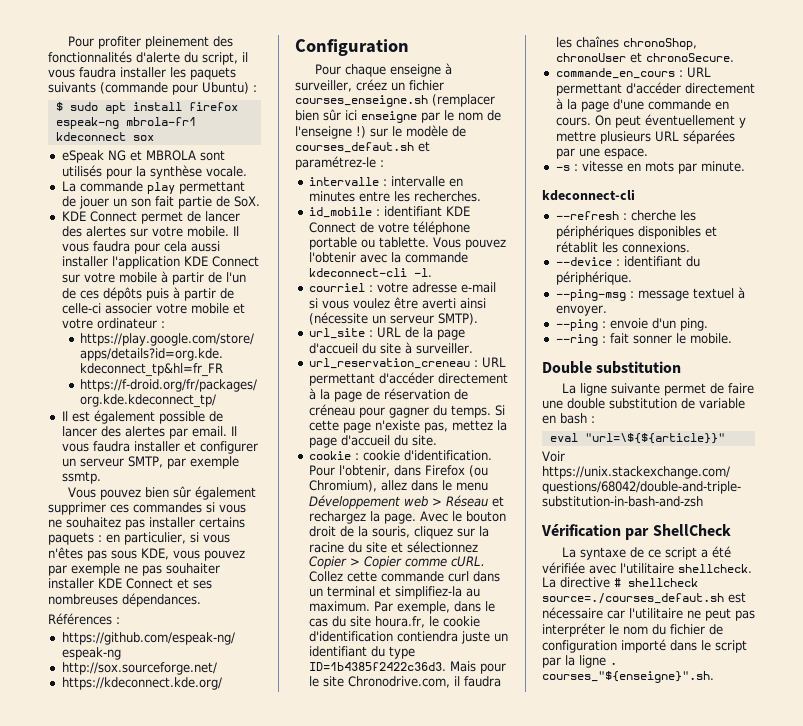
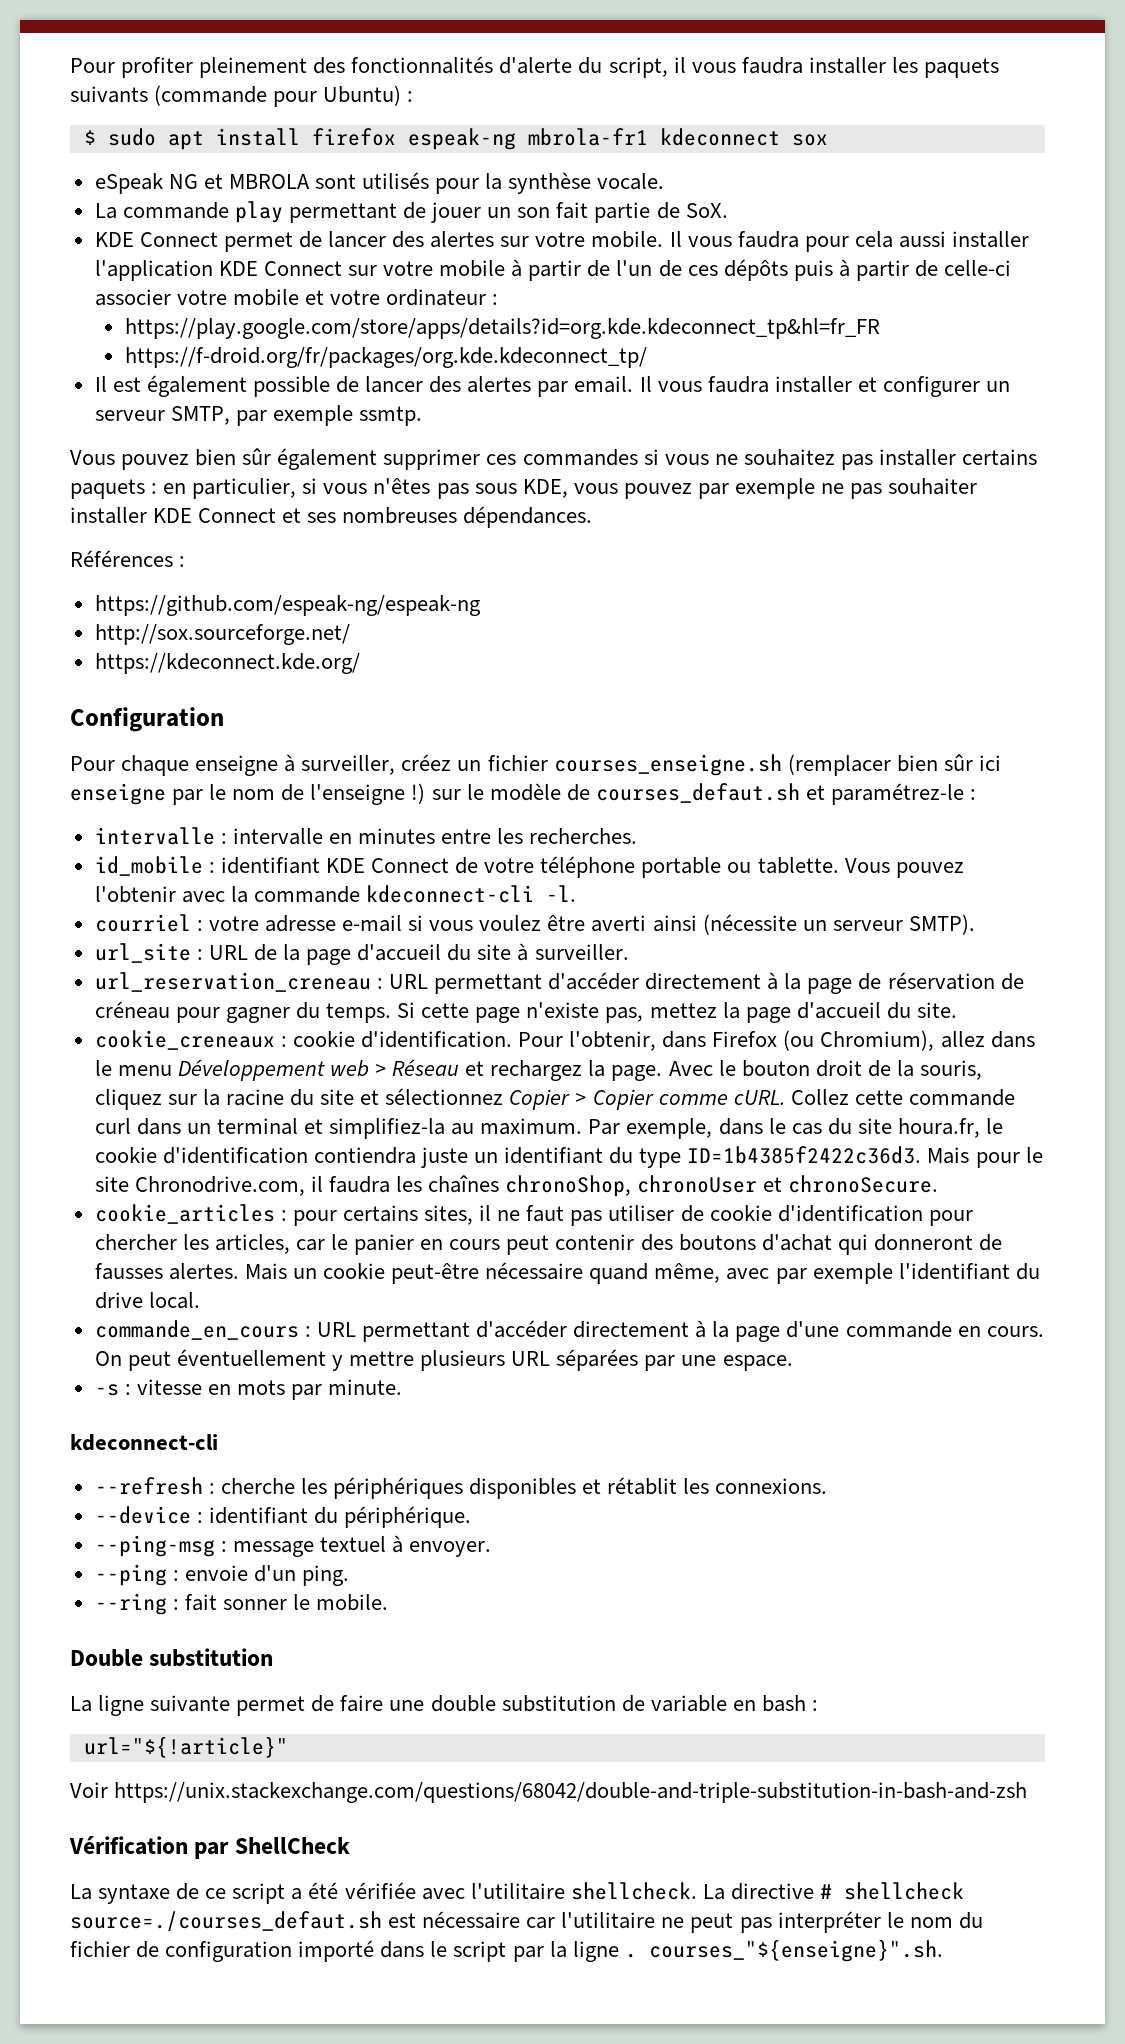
[308,451,351,460] cookie -> [94,1030,275,1050] cookie_creneaux
(734, 57) none -> [94,1204,973,1226] [94,1234,1002,1255] [94,1262,1040,1284] [94,1292,200,1309] // cookie_articles : pour certains sites, il ne faut pas utiliser de cookie d'identification pour chercher les articles, car le panier en cours peut contenir des boutons d'achat qui donneront de fausses alertes. Mais un cookie peut-être nécessaire quand même, avec par exemple l'identifiant du drive local.
[549,433,725,444] eval "url=\${${article}}" -> [83,1736,288,1758] url="${!article}"

